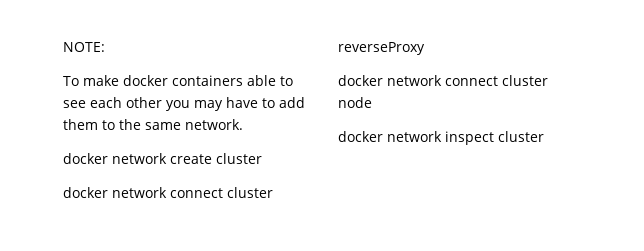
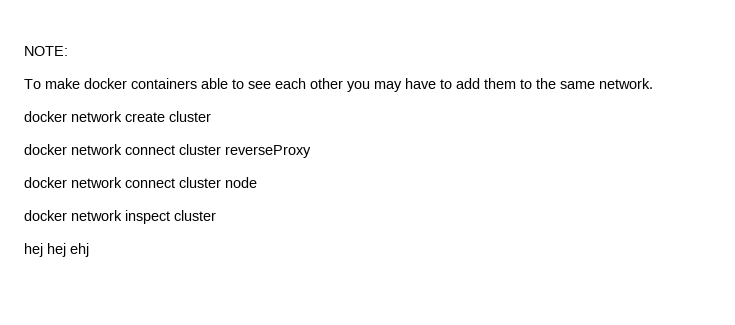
(544, 136) none -> [24,243,89,257] // hej hej ehj

